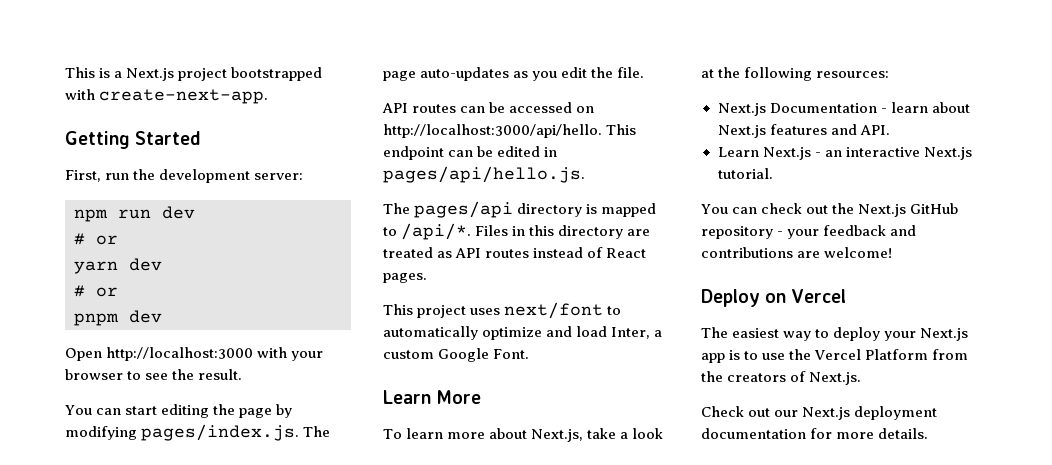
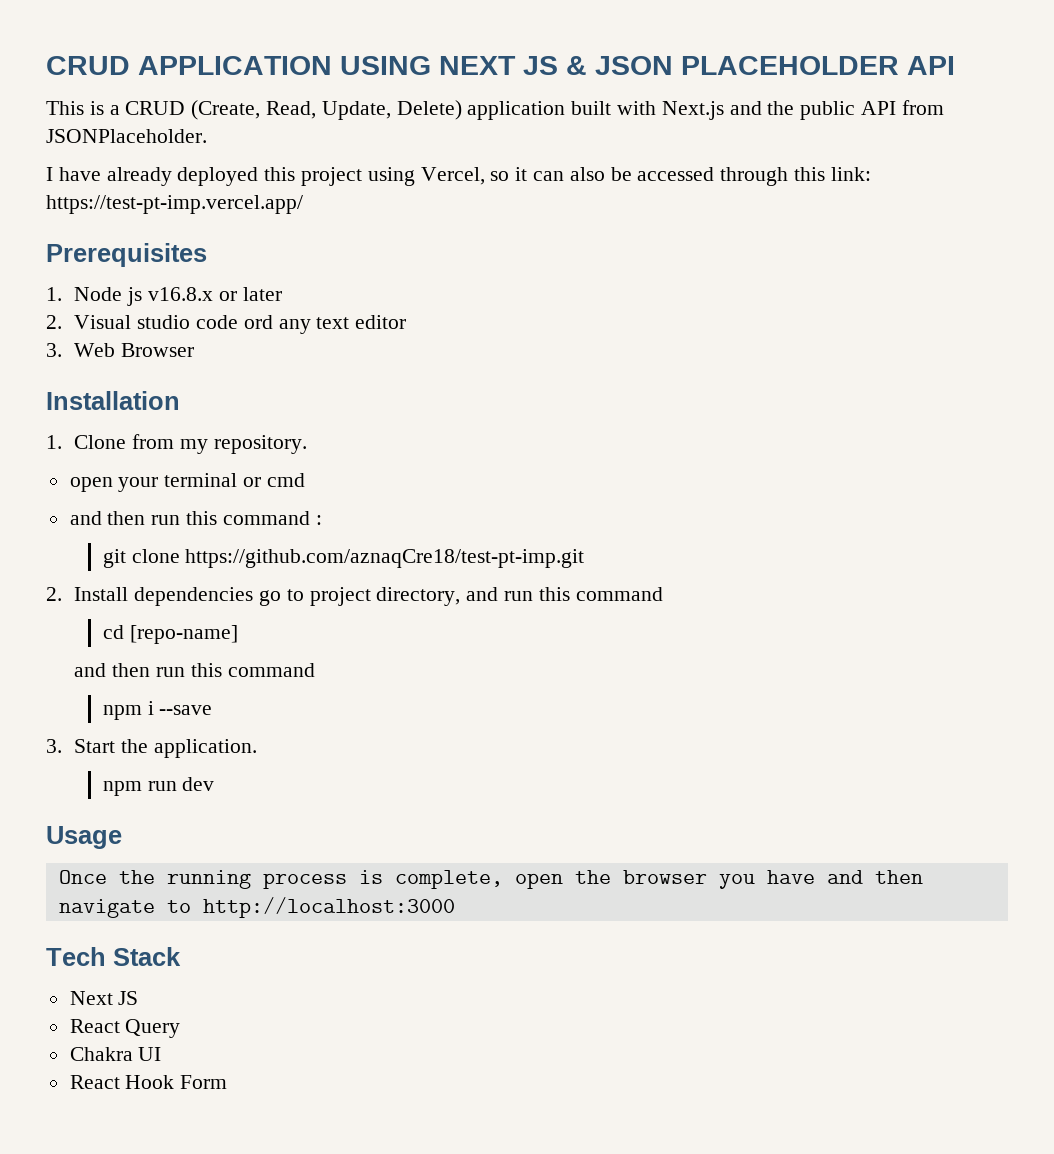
[65,67,323,81] [65,89,269,104] [65,131,202,149] [65,169,304,183] [74,206,195,222] [74,233,118,245] [74,258,162,274] [74,285,118,297] [74,310,162,326] [65,347,324,361] [65,369,243,380] [65,404,293,418] [65,424,331,441] [383,67,645,81] [382,102,595,113] [383,124,637,138] [383,146,558,160] [383,166,585,183] [383,201,657,218] [383,223,651,240] [383,247,647,258] [383,273,427,283] [383,302,622,319] [383,326,663,340] [383,348,530,362] [383,390,482,404] [383,428,664,442] [701,67,890,81] [717,102,970,116] [717,124,890,138] [717,147,972,160] [717,168,773,179] [701,203,959,217] [701,225,917,239] [701,247,893,258] [701,289,847,307] [701,327,969,341] [701,349,969,363] [701,371,862,385] [701,406,938,420] [701,428,929,439] This is a Next.js project bootstrapped with create-next-app. // Getting Started // First, run the development server: // npm run dev // # or // yarn dev // # or // pnpm dev // Open http://localhost:3000 with your browser to see the result. // You can start editing the page by modifying pages/index.js. The page auto-updates as you edit the file. // API routes can be accessed on http://localhost:3000/api/hello. This endpoint can be edited in pages/api/hello.js. // The pages/api directory is mapped to /api/*. Files in this directory are treated as API routes instead of React pages. // This project uses next/font to automatically optimize and load Inter, a custom Google Font. // Learn More // To learn more about Next.js, take a look at the following resources: // Next.js Documentation - learn about Next.js features and API. // Learn Next.js - an interactive Next.js tutorial. // You can check out the Next.js GitHub repository - your feedback and contributions are welcome! // Deploy on Vercel // The easiest way to deploy your Next.js app is to use the Vercel Platform from the creators of Next.js. // Check out our Next.js deployment documentation for more details. -> [46,56,955,75] [46,100,944,120] [46,129,207,143] [46,167,871,186] [46,195,303,214] [46,243,207,267] [46,287,282,306] [46,315,407,334] [46,343,195,357] [46,391,180,410] [46,434,307,454] [69,473,305,492] [69,511,322,525] [102,549,585,568] [46,587,663,606] [102,625,238,644] [74,663,315,677] [102,701,213,720] [46,739,258,758] [102,777,215,796] [46,826,122,849] [58,870,923,889] [58,897,455,918] [46,947,181,966] [69,991,139,1005] [69,1019,181,1038] [69,1047,162,1061] [69,1075,228,1089] CRUD APPLICATION USING NEXT JS & JSON PLACEHOLDER API // This is a CRUD (Create, Read, Update, Delete) application built with Next.js and the public API from JSONPlaceholder. // I have already deployed this project using Vercel, so it can also be accessed through this link: https://test-pt-imp.vercel.app/ // Prerequisites // 1. Node js v16.8.x or later // 2. Visual studio code ord any text editor // 3. Web Browser // Installation // 1. Clone from my repository. // open your terminal or cmd // and then run this command : // git clone https://github.com/aznaqCre18/test-pt-imp.git // 2. Install dependencies go to project directory, and run this command // cd [repo-name] // and then run this command // npm i --save // 3. Start the application. // npm run dev // Usage // Once the running process is complete, open the browser you have and then navigate to http://localhost:3000 // Tech Stack // Next JS // React Query // Chakra UI // React Hook Form

